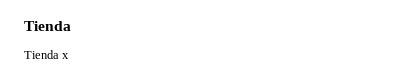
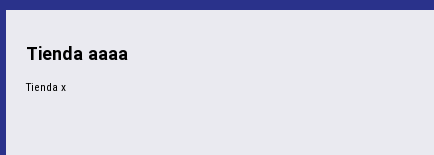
[24,21,71,31] Tienda -> [26,46,128,60] Tienda aaaa

